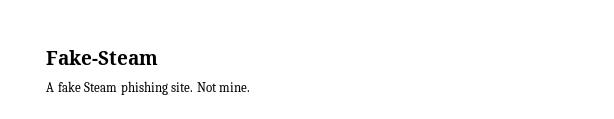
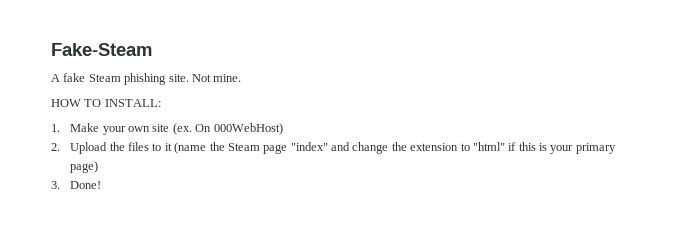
(251, 87) none -> [51,99,161,107] [51,123,283,135] [51,142,616,154] [70,161,99,173] [51,181,102,189] // HOW TO INSTALL: // 1. Make your own site (ex. On 000WebHost) // 2. Upload the files to it (name the Steam page "index" and change the extension to "html" if this is your primary page) // 3. Done!

